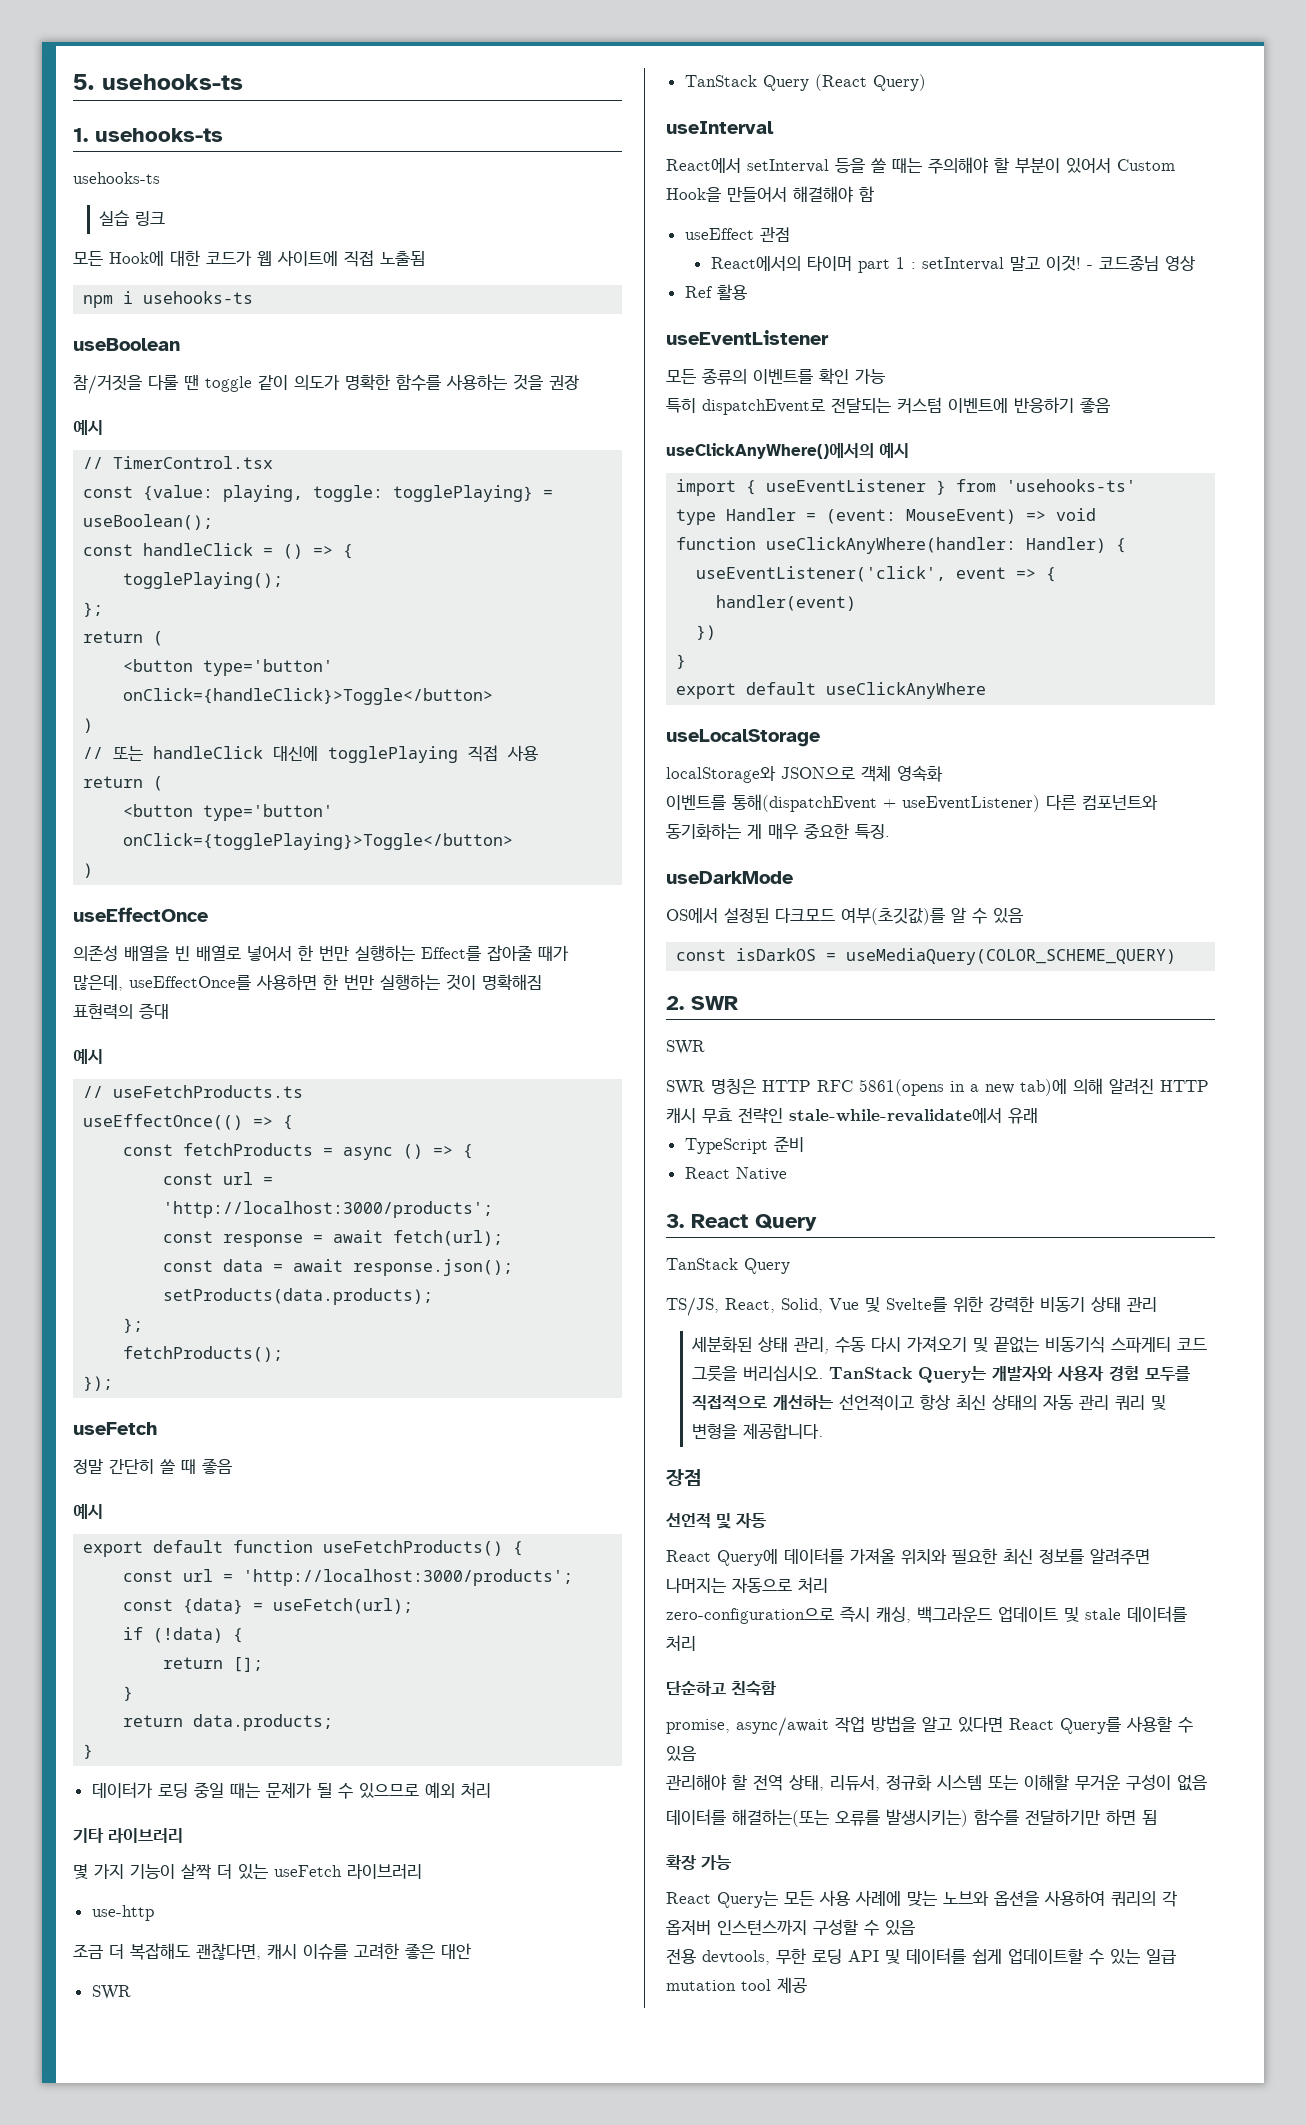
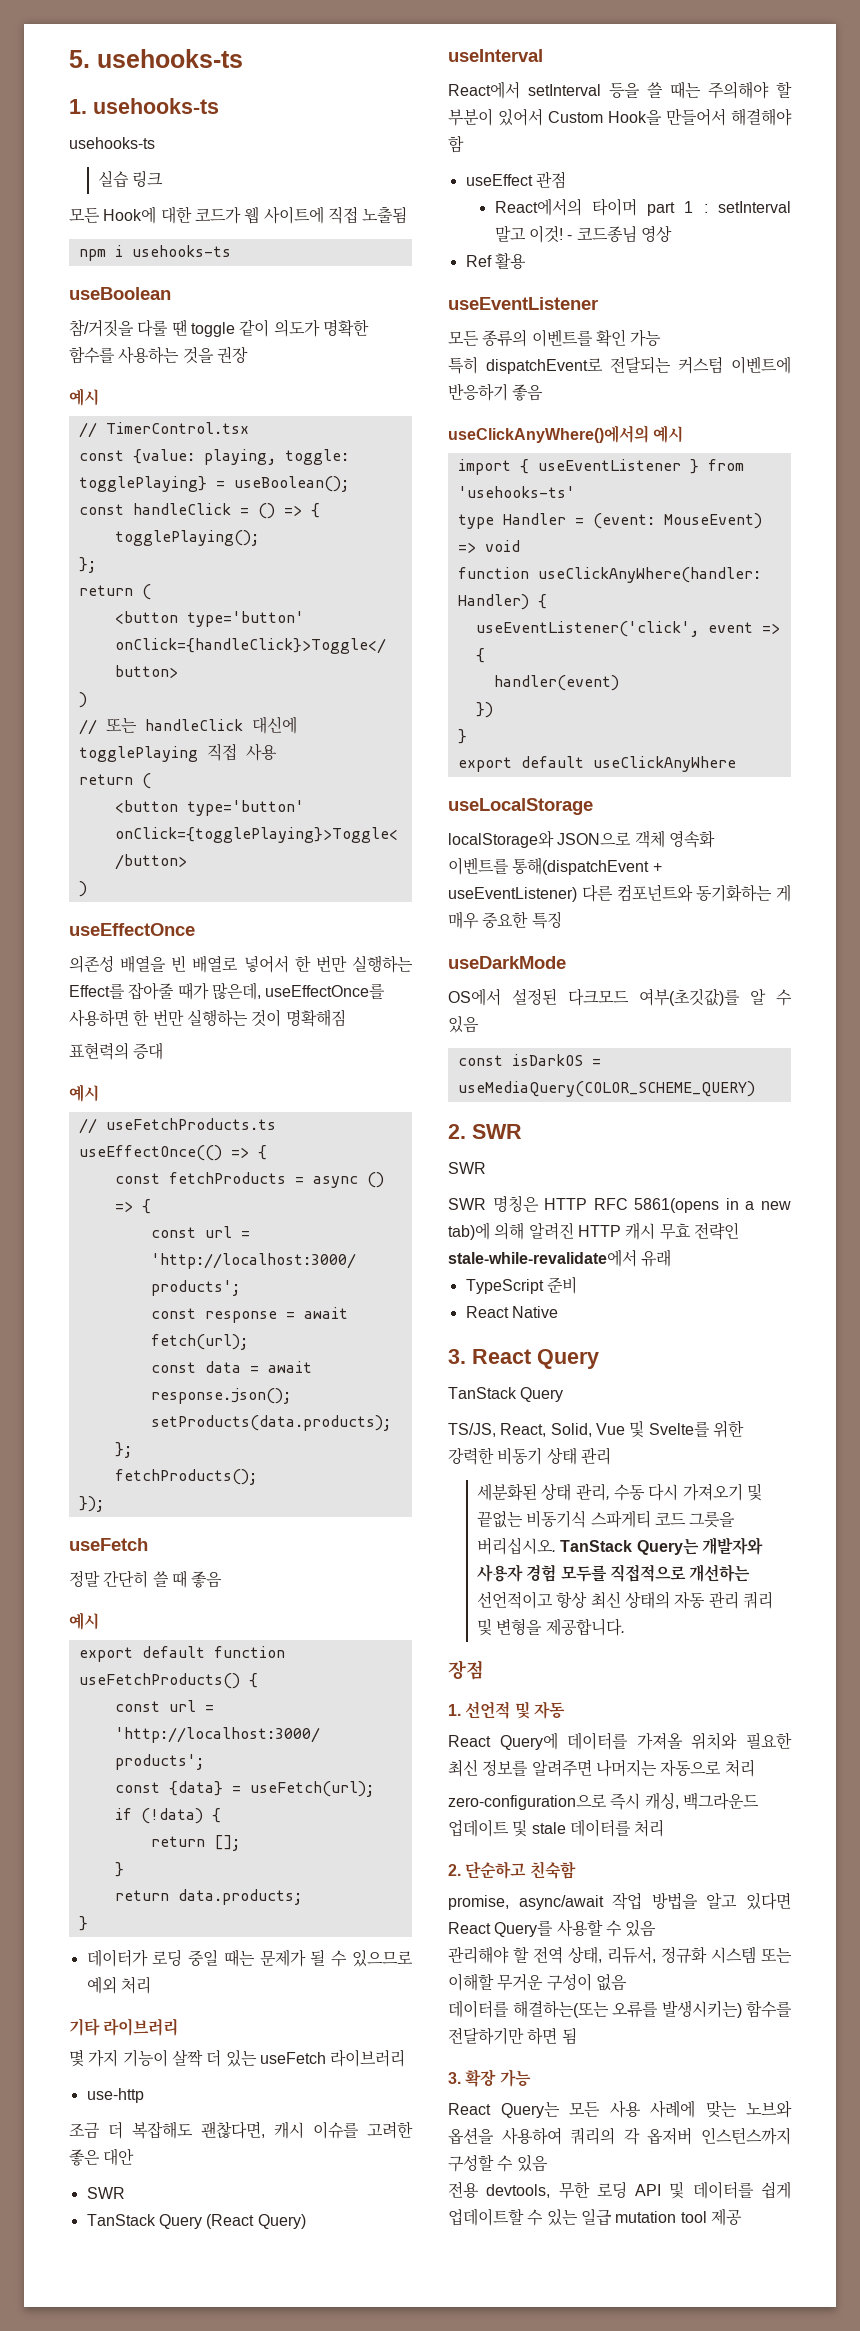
[855,824,890,839] 특징. -> [531,911,562,929] 특징
(702, 1477) none -> [448,1704,461,1716] 1.
(696, 1643) none -> [448,1864,461,1876] 2.
(1157, 1817) none -> [448,2072,461,2084] 3.

